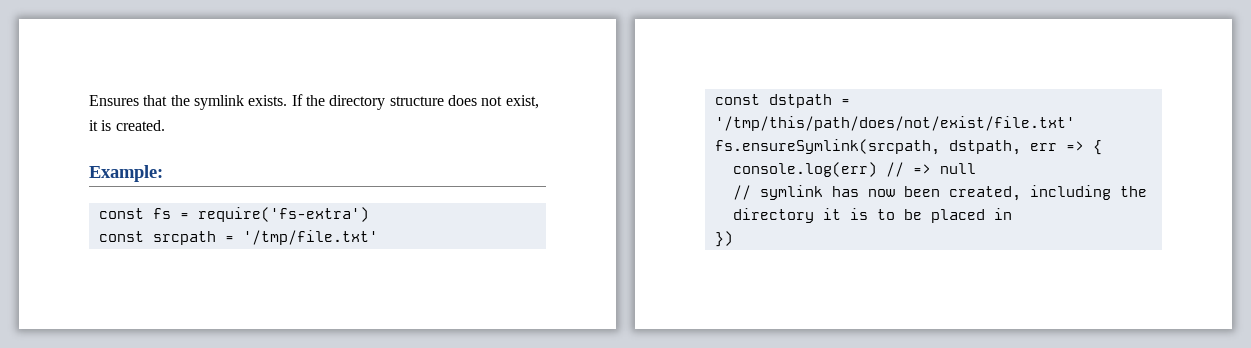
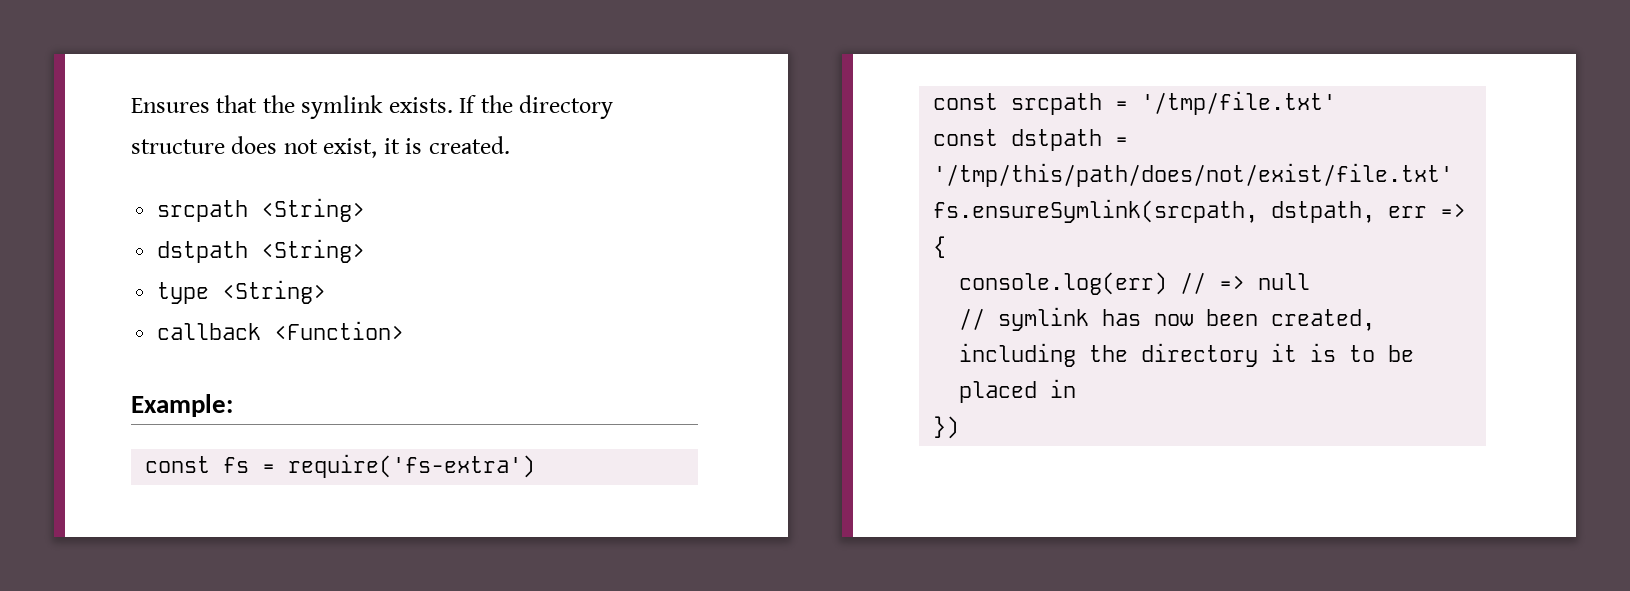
(165, 125) none -> [157,198,366,222] [157,239,366,263] [157,280,327,304] [157,321,405,340] // srcpath <String> // dstpath <String> // type <String> // callback <Function>

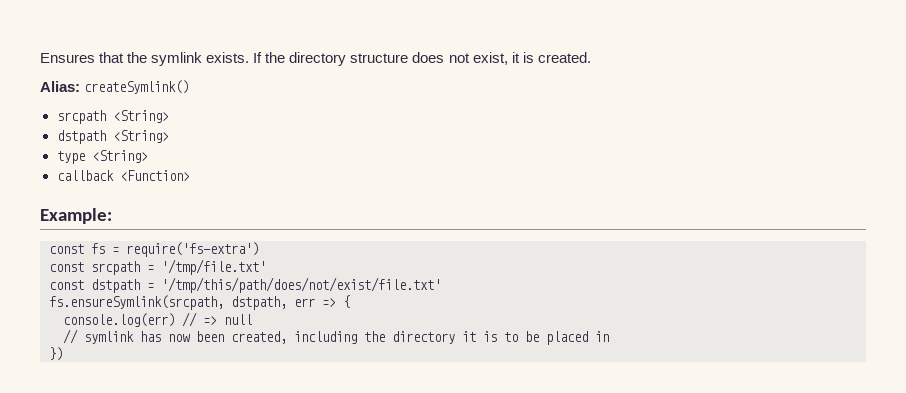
(510, 145) none -> [40,80,190,94] // Alias: createSymlink()

